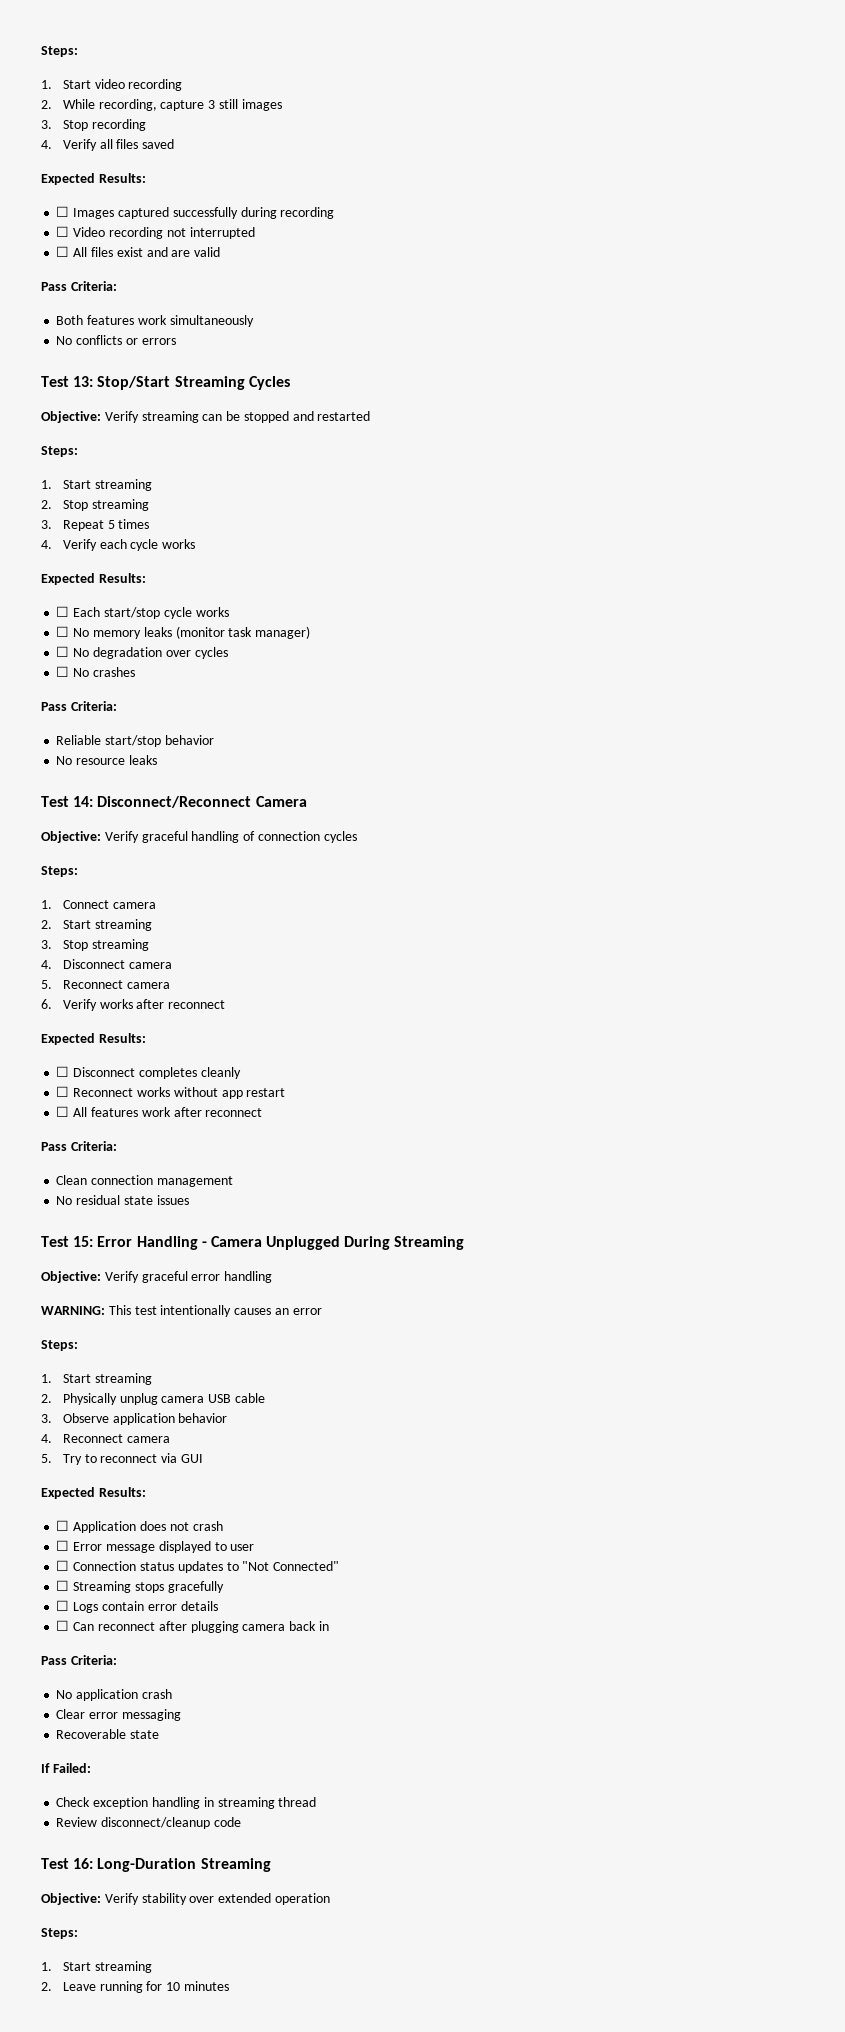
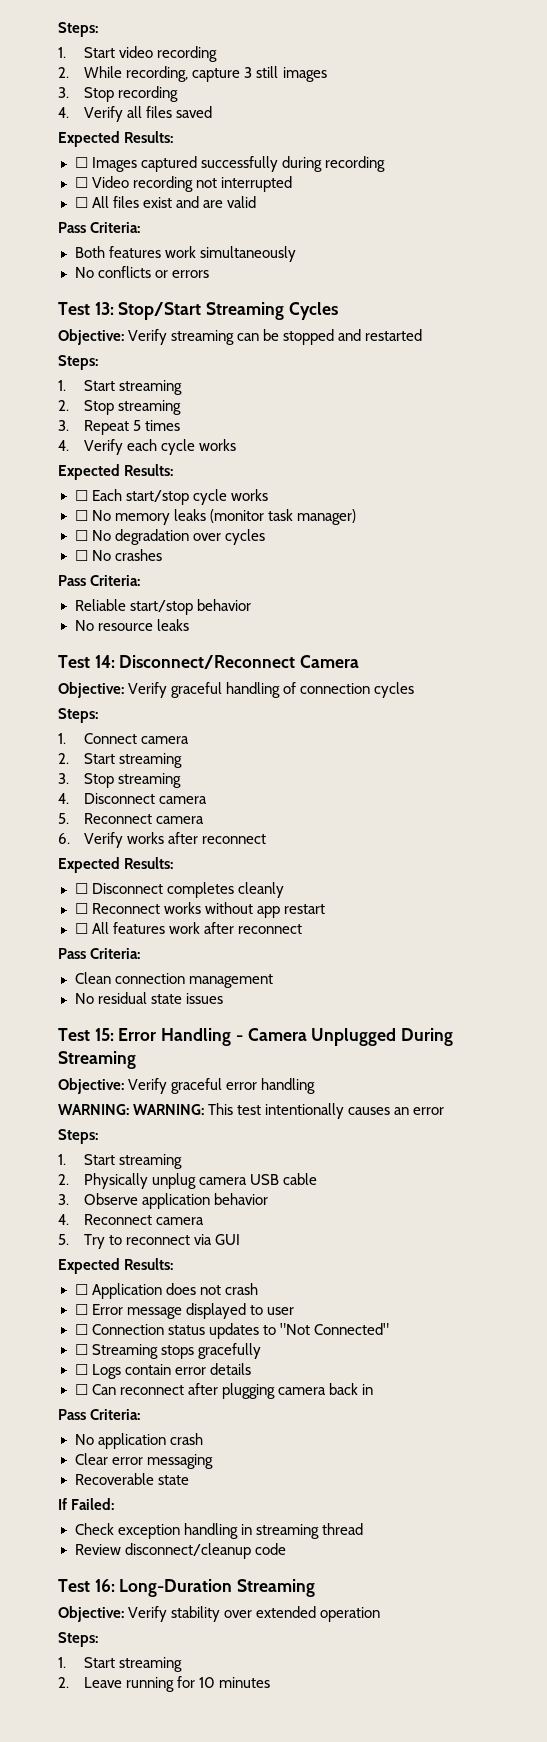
(105, 1310) none -> [133,1104,205,1115] WARNING:

